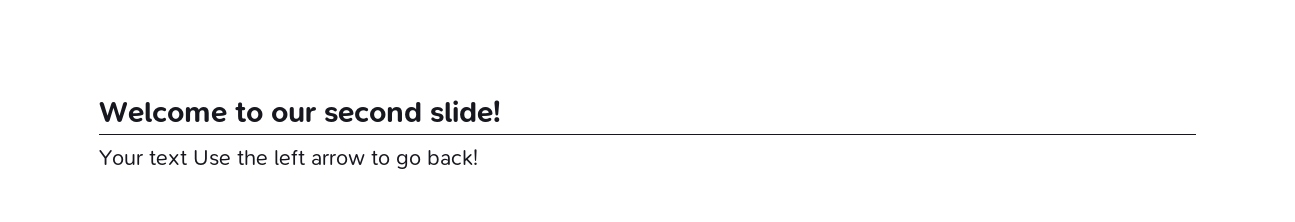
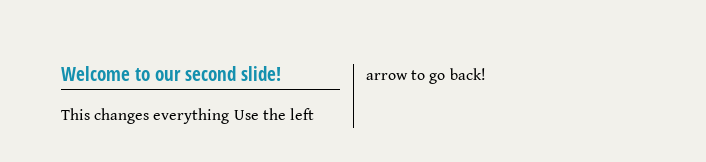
[99,150,187,165] Your text -> [61,108,230,124] This changes everything

